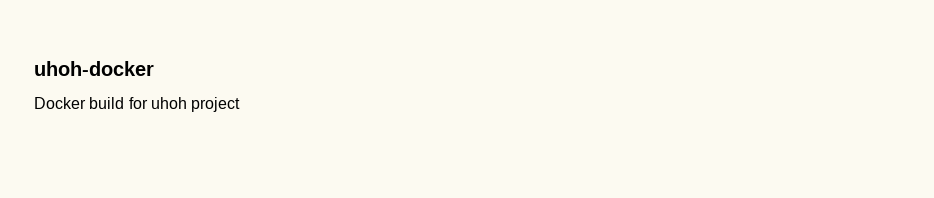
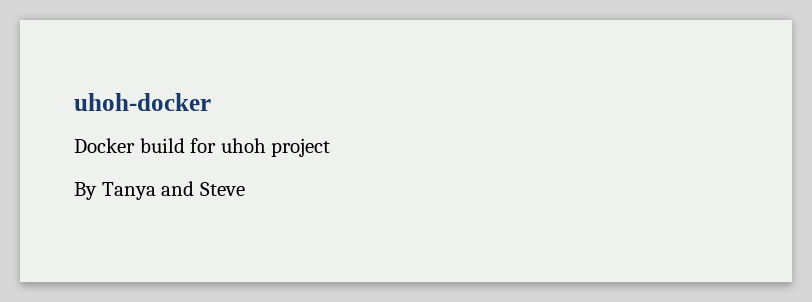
(241, 104) none -> [74,181,245,200] // By Tanya and Steve

